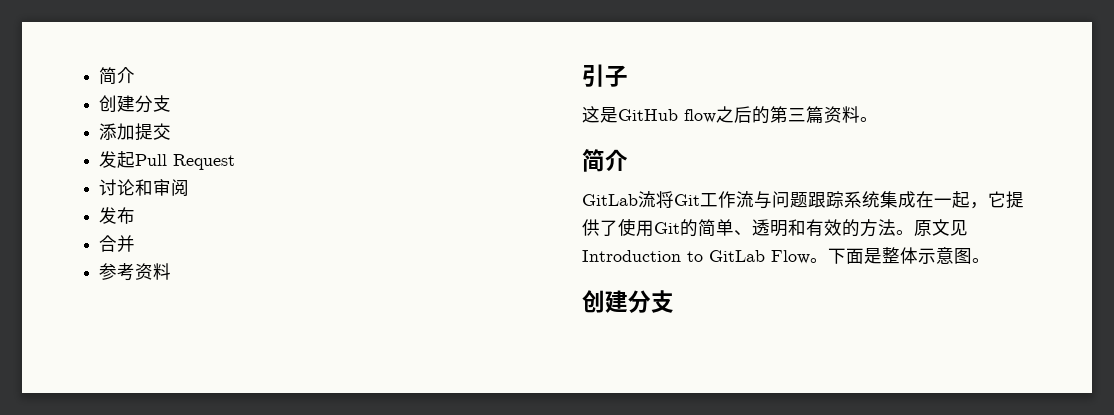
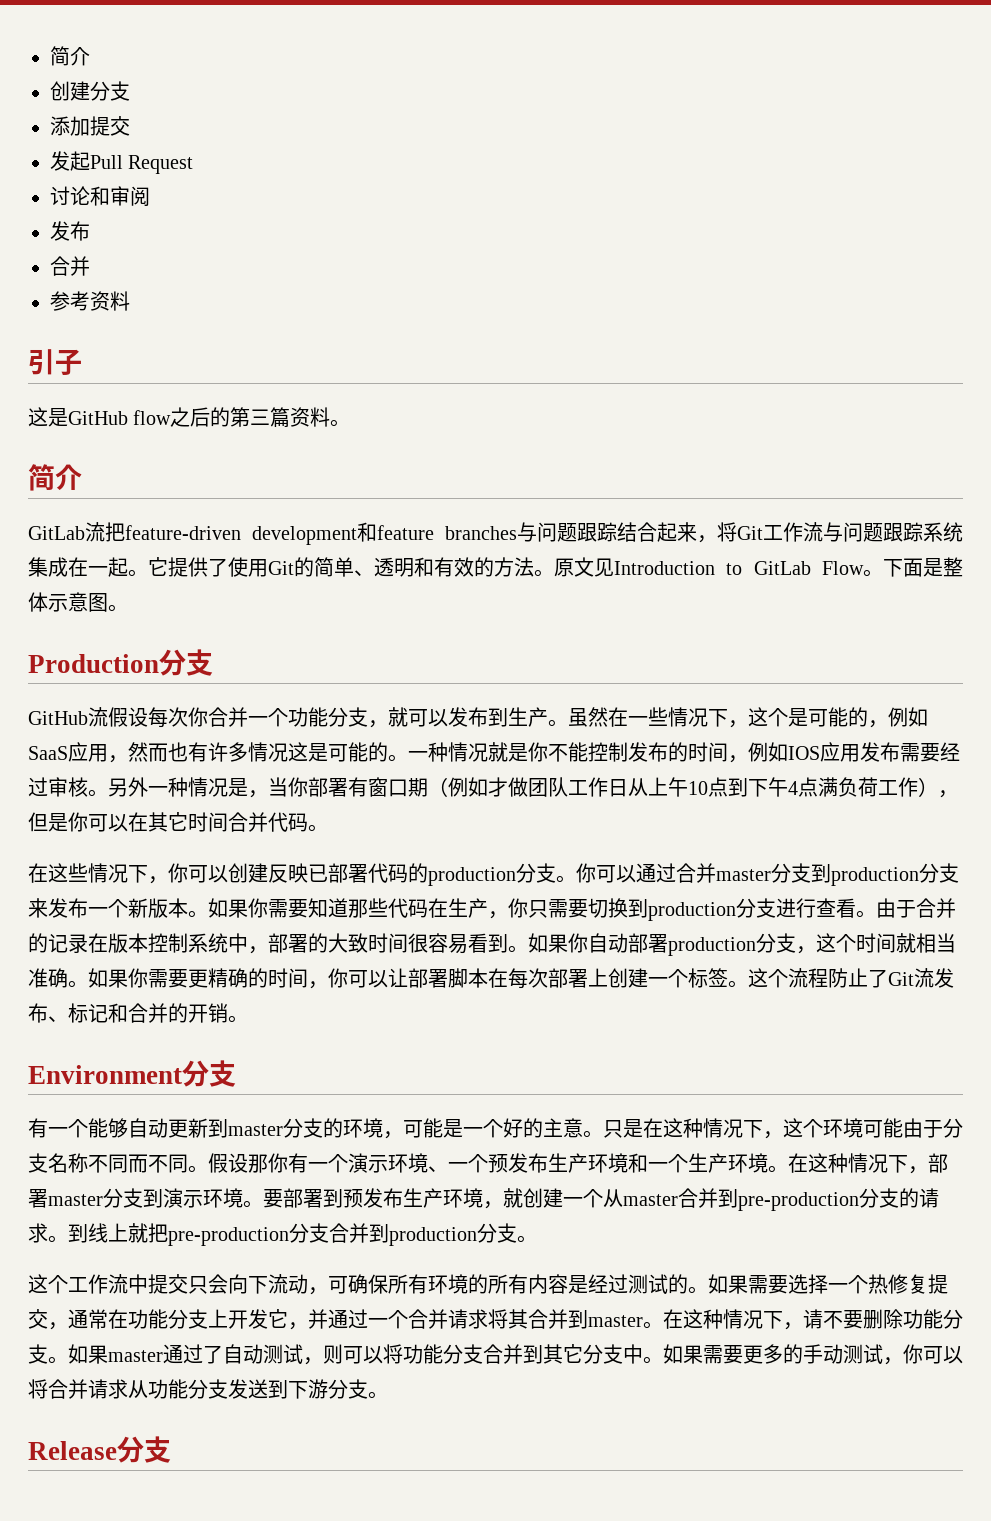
(656, 199) none -> [105,522,717,545] 把feature-driven development和feature branches与问题跟踪结合起来，
[970,202,988,209] ， -> [128,569,148,577] 。
[582,290,628,313] 创建 -> [28,649,213,676] [28,707,928,728] [28,742,960,763] [28,777,958,798] [28,812,328,832] [28,863,959,886] [28,898,956,921] [28,933,956,956] [28,968,954,989] [28,1003,248,1023] [28,1060,236,1087] [28,1118,963,1139] [28,1153,948,1174] [28,1188,939,1211] [28,1223,537,1246] [28,1274,948,1295] [28,1309,963,1330] [28,1344,963,1365] [28,1379,388,1399] [28,1441,117,1460] Production分支 // GitHub流假设每次你合并一个功能分支，就可以发布到生产。虽然在一些情况下，这个是可能的，例如SaaS应用，然而也有许多情况这是可能的。一种情况就是你不能控制发布的时间，例如IOS应用发布需要经过审核。另外一种情况是，当你部署有窗口期（例如才做团队工作日从上午10点到下午4点满负荷工作），但是你可以在其它时间合并代码。 // 在这些情况下，你可以创建反映已部署代码的production分支。你可以通过合并master分支到production分支来发布一个新版本。如果你需要知道那些代码在生产，你只需要切换到production分支进行查看。由于合并的记录在版本控制系统中，部署的大致时间很容易看到。如果你自动部署production分支，这个时间就相当准确。如果你需要更精确的时间，你可以让部署脚本在每次部署上创建一个标签。这个流程防止了Git流发布、标记和合并的开销。 // Environment分支 // 有一个能够自动更新到master分支的环境，可能是一个好的主意。只是在这种情况下，这个环境可能由于分支名称不同而不同。假设那你有一个演示环境、一个预发布生产环境和一个生产环境。在这种情况下，部署master分支到演示环境。要部署到预发布生产环境，就创建一个从master合并到pre-production分支的请求。到线上就把pre-production分支合并到production分支。 // 这个工作流中提交只会向下流动，可确保所有环境的所有内容是经过测试的。如果需要选择一个热修复提交，通常在功能分支上开发它，并通过一个合并请求将其合并到master。在这种情况下，请不要删除功能分支。如果master通过了自动测试，则可以将功能分支合并到其它分支中。如果需要更多的手动测试，你可以将合并请求从功能分支发送到下游分支。 // Release

